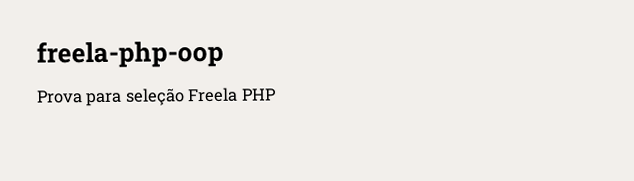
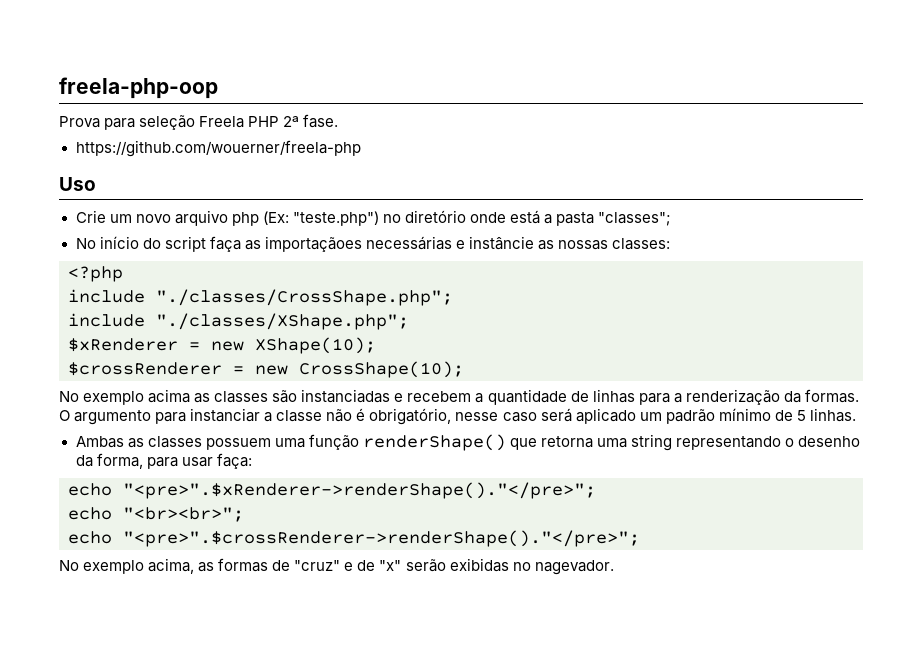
(276, 94) none -> [283,114,339,128] [75,140,361,157] [59,177,96,191] [75,210,672,226] [75,236,671,252] [68,266,123,282] [68,289,453,306] [68,313,409,330] [68,337,376,354] [68,361,464,378] [59,389,859,405] [59,408,856,425] [75,434,861,451] [75,453,252,469] [68,482,596,499] [68,507,244,522] [68,530,640,547] [59,558,614,575] 2ª fase. // https://github.com/wouerner/freela-php // Uso // Crie um novo arquivo php (Ex: "teste.php") no diretório onde está a pasta "classes"; // No início do script faça as importaçãoes necessárias e instâncie as nossas classes: // <?php // include "./classes/CrossShape.php"; // include "./classes/XShape.php"; // $xRenderer = new XShape(10); // $crossRenderer = new CrossShape(10); // No exemplo acima as classes são instanciadas e recebem a quantidade de linhas para a renderização da formas. O argumento para instanciar a classe não é obrigatório, nesse caso será aplicado um padrão mínimo de 5 linhas. // Ambas as classes possuem uma função renderShape() que retorna uma string representando o desenho da forma, para usar faça: // echo "<pre>".$xRenderer->renderShape()."</pre>"; // echo "<br><br>"; // echo "<pre>".$crossRenderer->renderShape()."</pre>"; // No exemplo acima, as formas de "cruz" e de "x" serão exibidas no nagevador.

